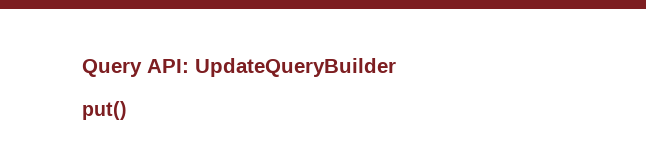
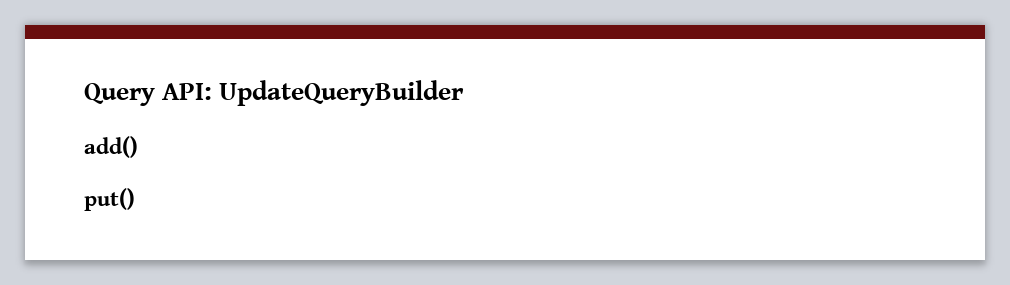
(396, 67) none -> [84,136,138,158] // add()

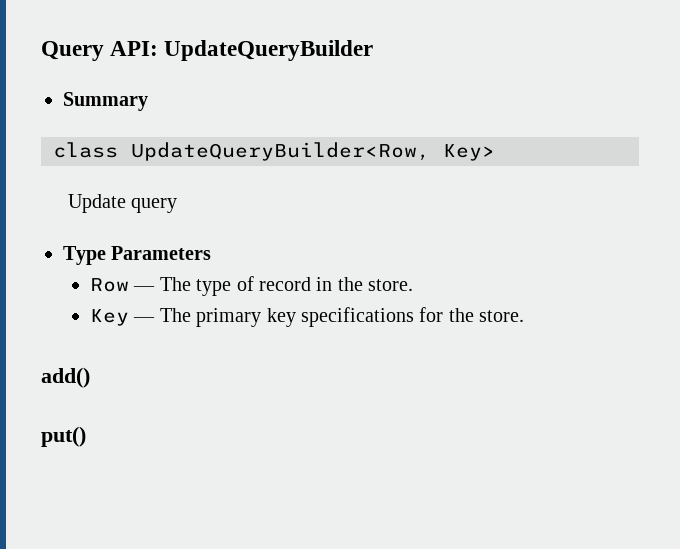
(465, 93) none -> [63,92,148,111] [53,142,495,161] [68,194,178,213] [63,246,212,265] [90,276,414,296] [90,307,525,327] // Summary // class UpdateQueryBuilder<Row, Key> // Update query // Type Parameters // Row — The type of record in the store. // Key — The primary key specifications for the store.

